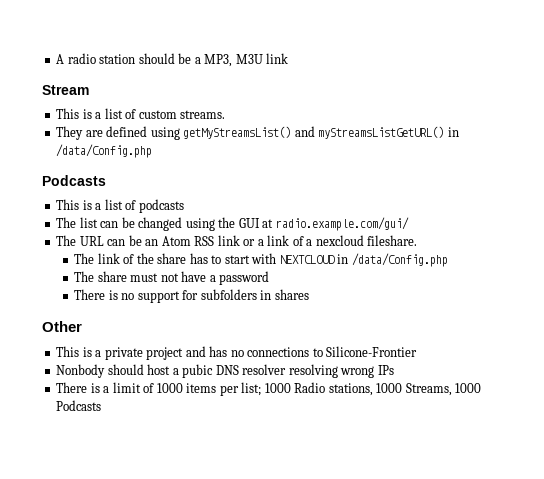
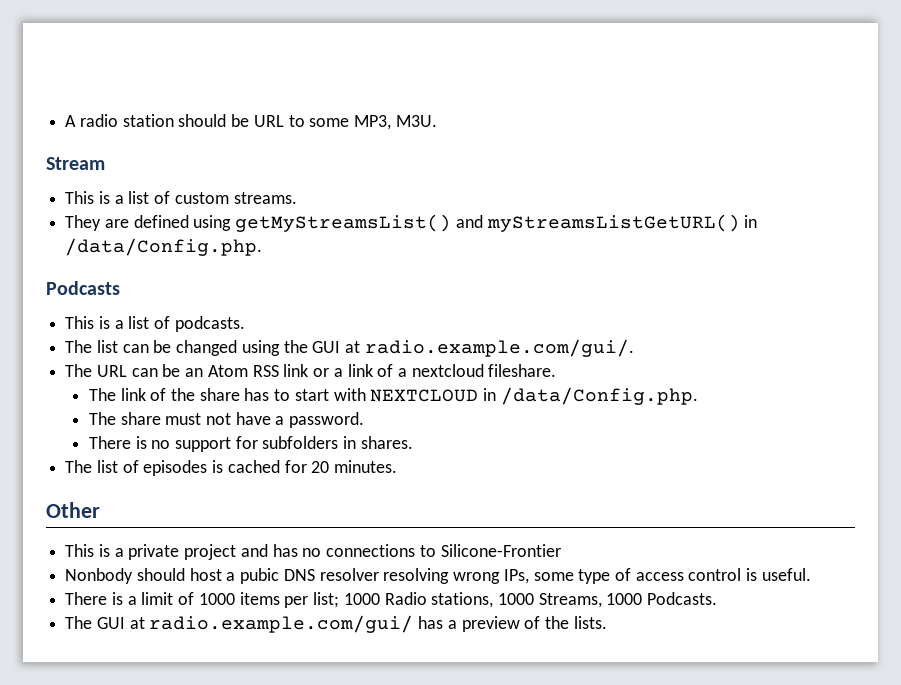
[194,53,289,67] a MP3, M3U link -> [253,115,437,130] URL to some MP3, M3U.
[56,144,153,158] /data/Config.php -> [65,238,263,256] /data/Config.php.
[138,199,184,213] podcasts -> [174,316,245,332] podcasts.
[275,217,409,231] radio.example.com/gui/ -> [364,339,634,357] radio.example.com/gui/.
[315,235,364,246] nexcloud -> [411,364,484,377] nextcloud
[351,253,448,267] /data/Config.php -> [500,387,698,405] /data/Config.php.
[219,271,270,285] password -> [289,412,365,428] password.
[274,289,309,300] shares -> [360,436,413,449] [65,460,398,476] shares. // The list of episodes is cached for 20 minutes.
[377,365,394,375] IPs -> [503,568,811,584] IPs, some type of access control is useful.
[56,400,102,411] Podcasts -> [647,592,718,605] [65,615,607,633] Podcasts. // The GUI at radio.example.com/gui/ has a preview of the lists.

